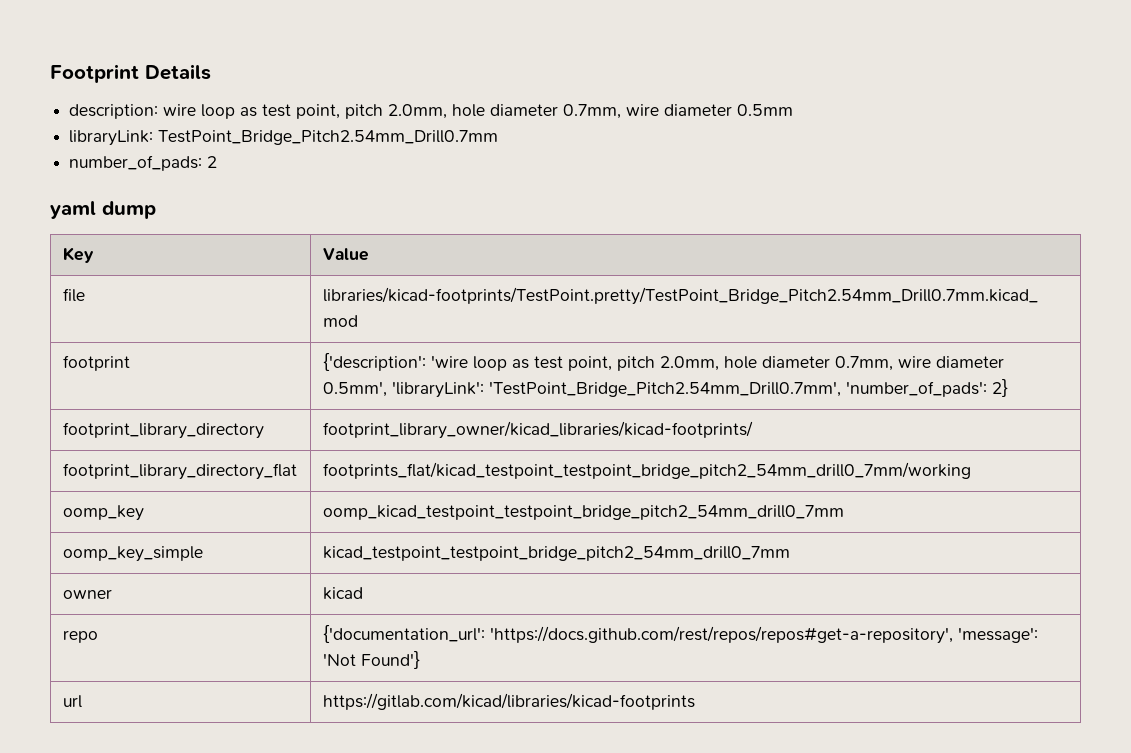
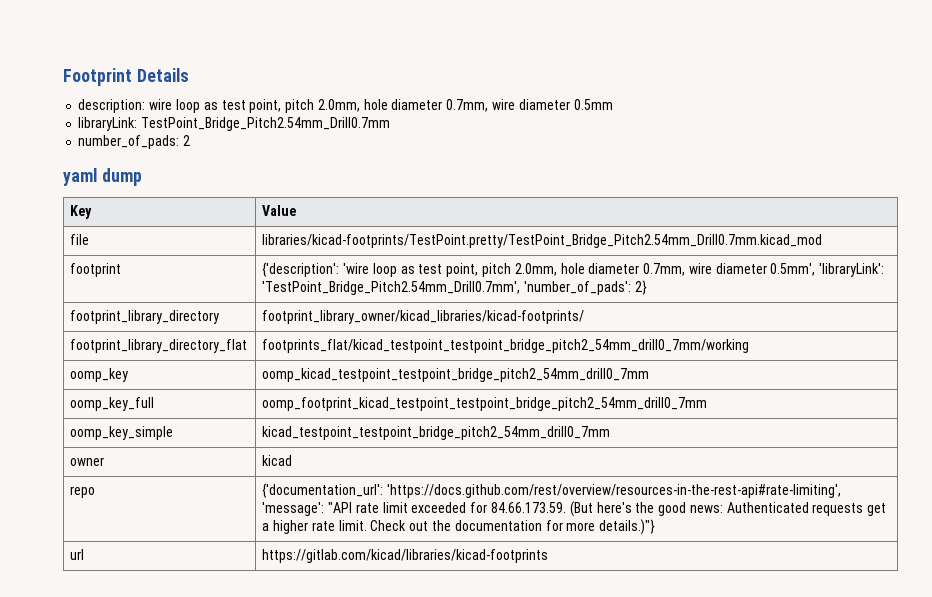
(844, 512) none -> [70,397,155,411] [262,397,708,411] // oomp_key_full | oomp_footprint_kicad_testpoint_testpoint_bridge_pitch2_54mm_drill0_7mm
[489,626,1038,644] [322,651,420,669] 'https://docs.github.com/rest/repos/repos#get-a-repository', 'message': 'Not Found'} -> [387,484,842,498] [262,501,887,517] [262,519,656,535] 'https://docs.github.com/rest/overview/resources-in-the-rest-api#rate-limiting', 'message': "API rate limit exceeded for 84.66.173.59. (But here's the good news: Authenticated requests get a higher rate limit. Check out the documentation for more details.)"}

